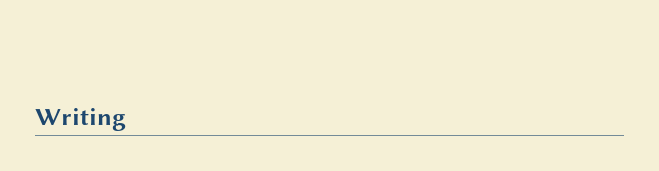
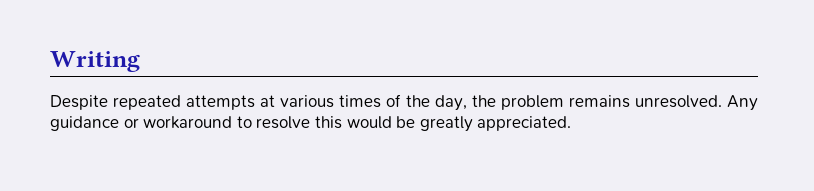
(126, 119) none -> [50,94,759,111] [50,116,572,132] // Despite repeated attempts at various times of the day, the problem remains unresolved. Any guidance or workaround to resolve this would be greatly appreciated.

